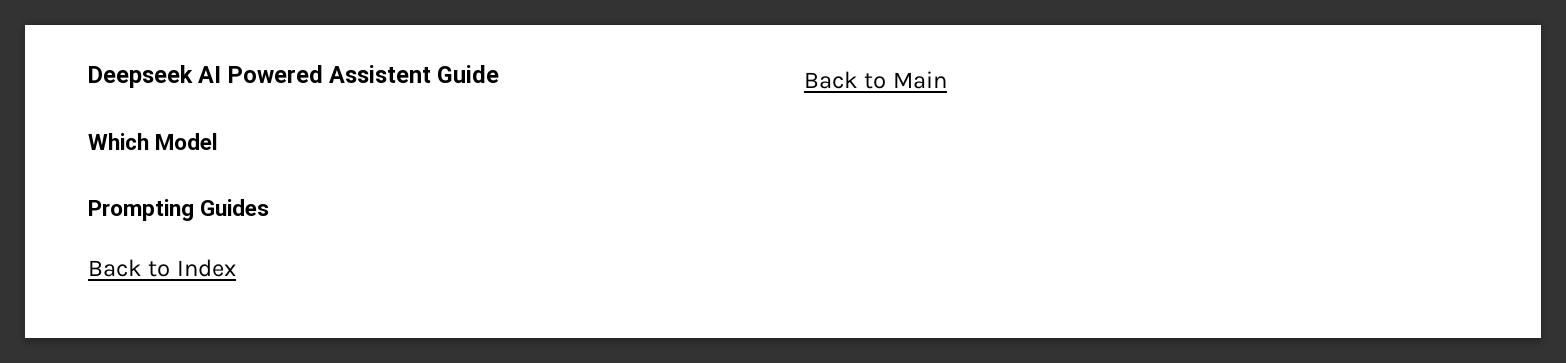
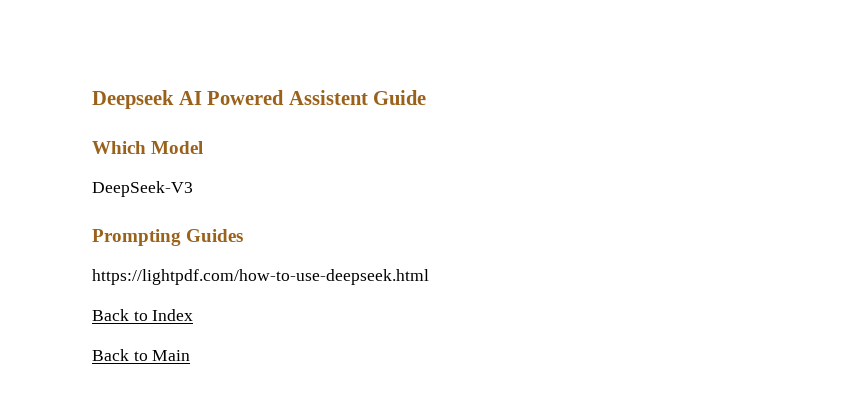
(219, 141) none -> [92,181,193,197] // DeepSeek-V3
(270, 207) none -> [92,269,429,285] // https://lightpdf.com/how-to-use-deepseek.html

